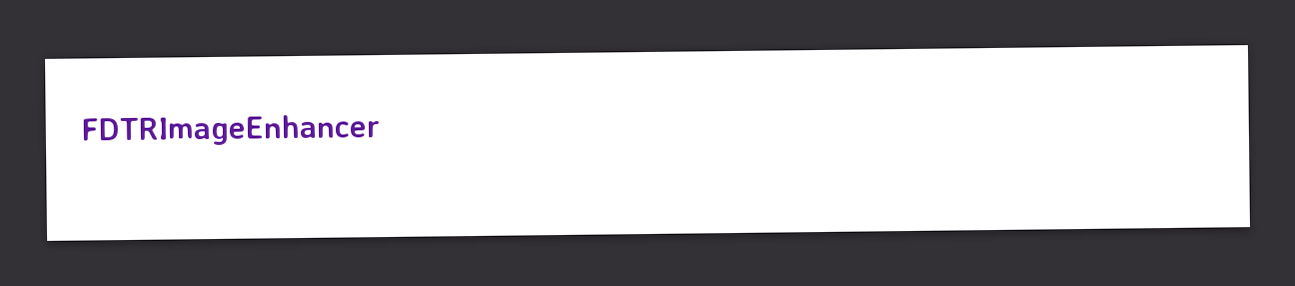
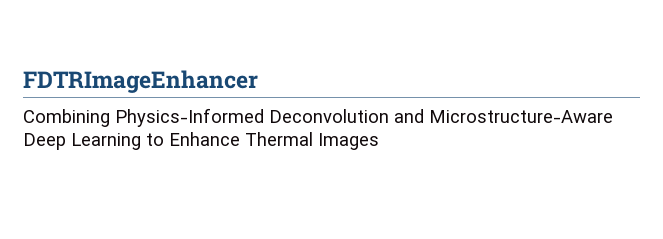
(380, 130) none -> [23,108,613,127] [23,132,379,150] // Combining Physics-Informed Deconvolution and Microstructure-Aware Deep Learning to Enhance Thermal Images

